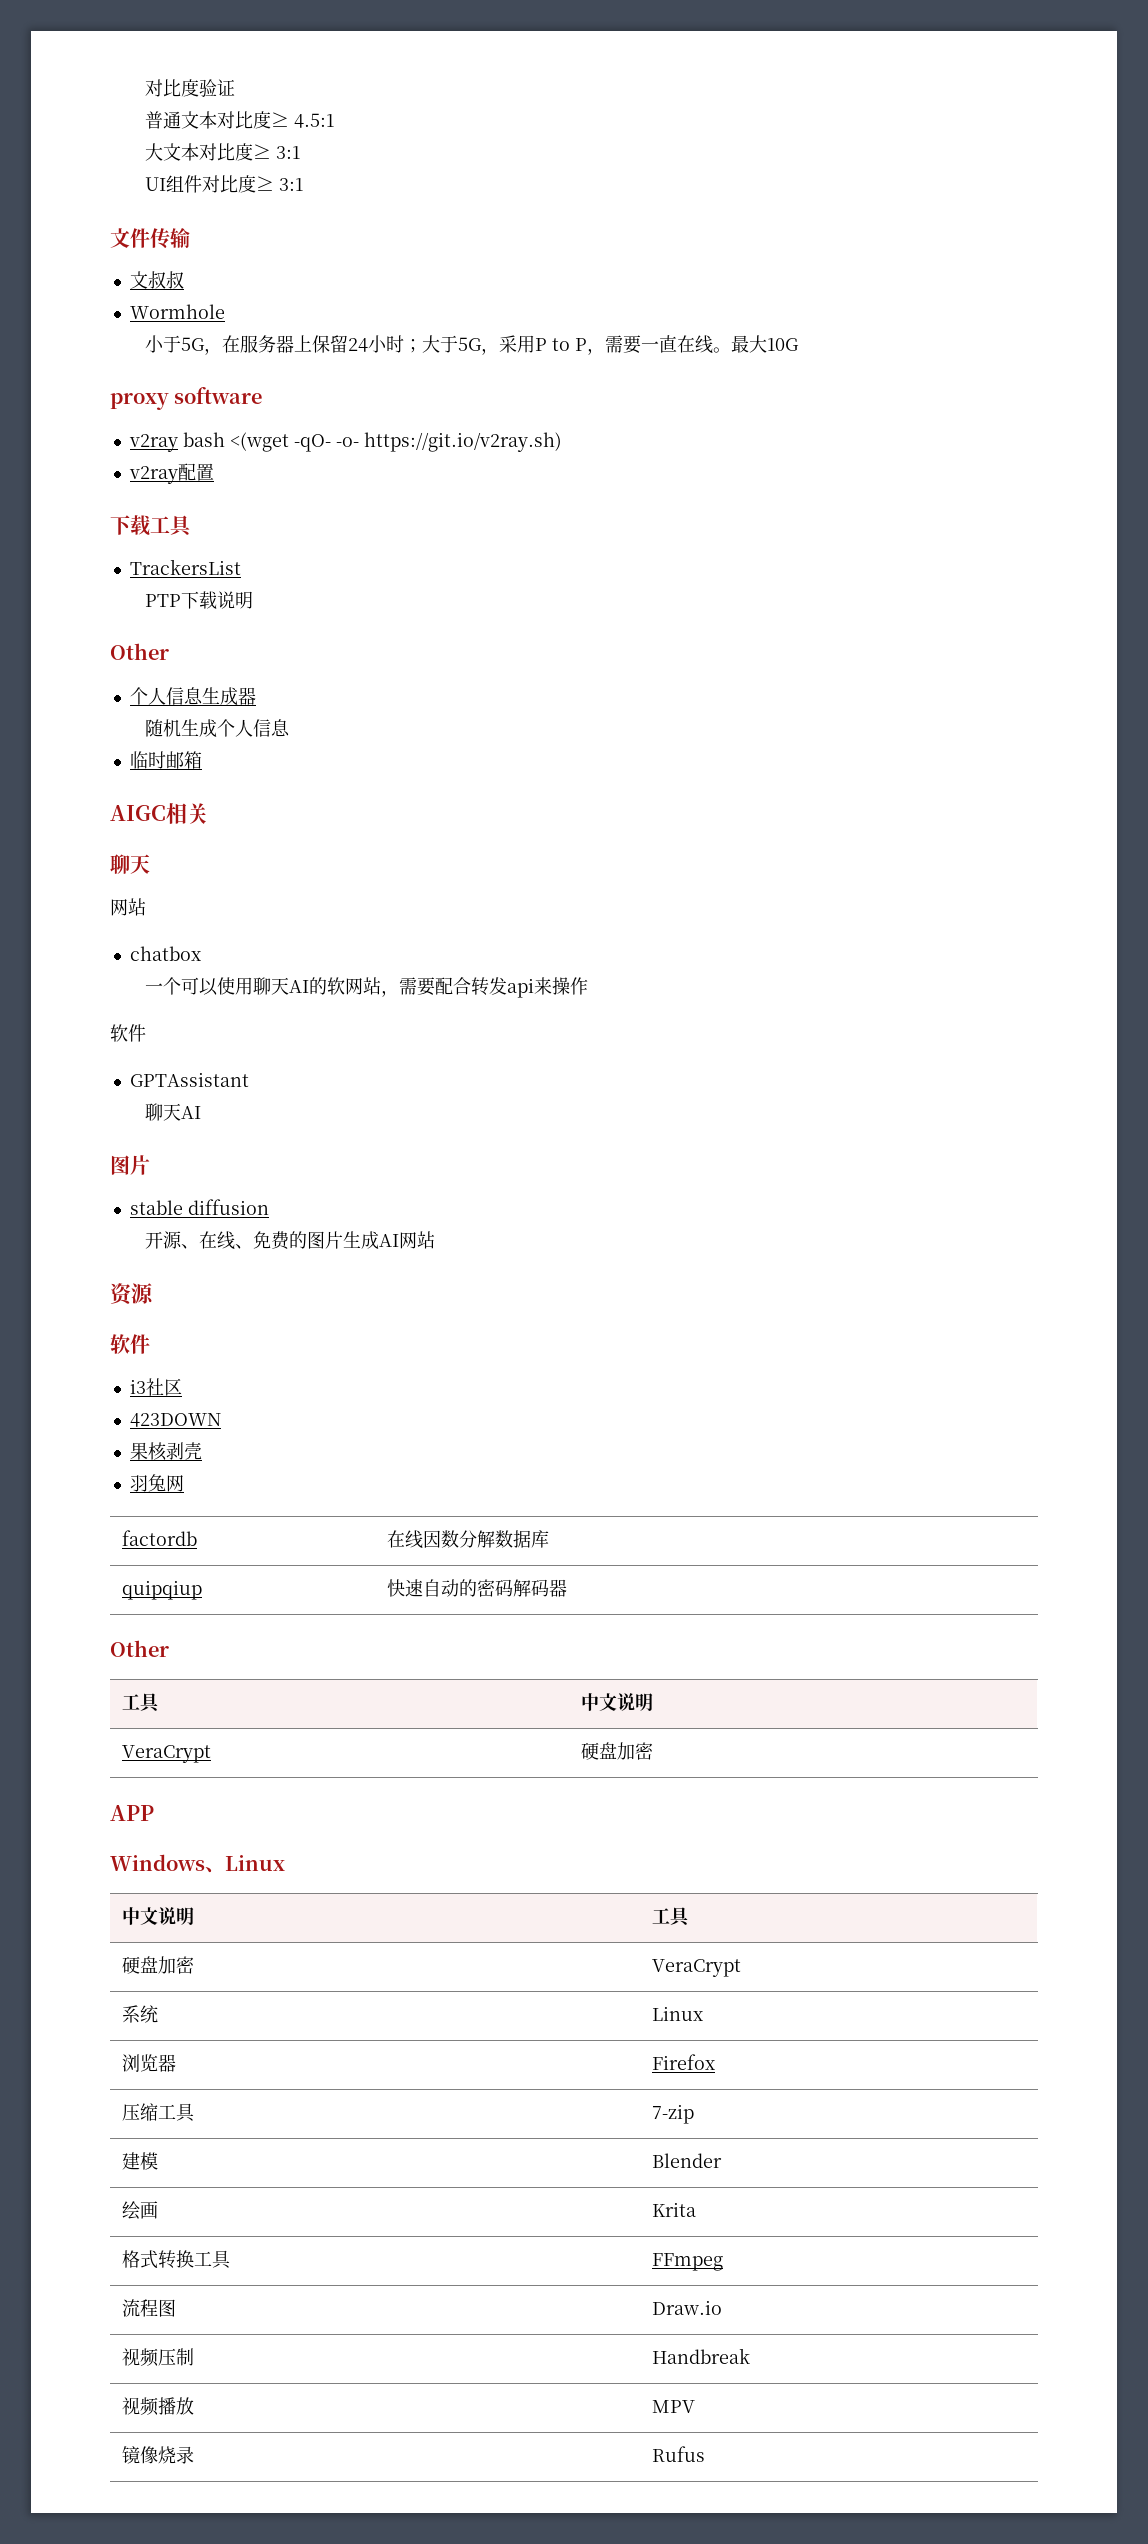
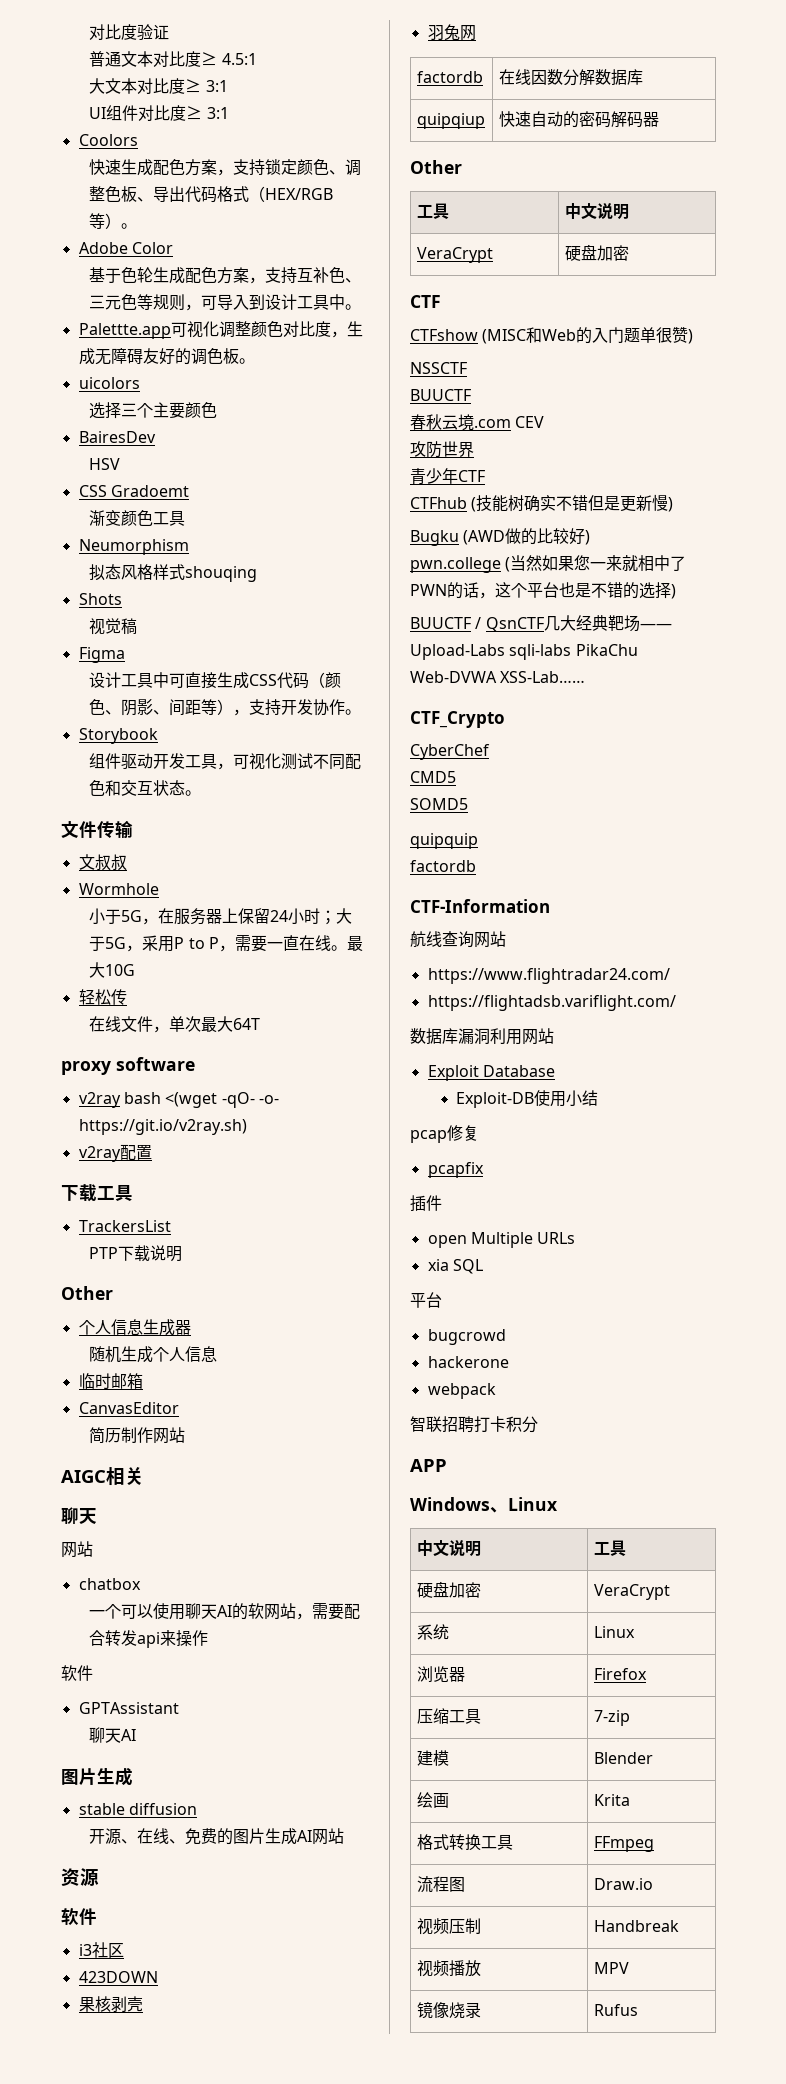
(304, 184) none -> [78,134,138,146] [89,159,362,176] [89,186,334,203] [89,213,138,229] [78,242,173,254] [89,267,362,284] [89,294,362,311] [78,321,363,339] [78,348,255,365] [78,377,140,389] [89,402,218,419] [78,431,156,443] [89,458,121,470] [78,485,189,497] [89,510,186,526] [78,539,189,555] [89,564,258,582] [78,593,122,605] [89,618,138,635] [78,647,125,663] [89,672,342,689] [89,699,362,716] [78,728,158,744] [89,753,362,770] [89,780,202,796] // Coolors // 快速生成配色方案，支持锁定颜色、调整色板、导出代码格式（HEX/RGB等）。 // Adobe Color // 基于色轮生成配色方案，支持互补色、三元色等规则，可导入到设计工具中。 // Palettte.app可视化调整颜色对比度，生成无障碍友好的调色板。 // uicolors // 选择三个主要颜色 // BairesDev // HSV // CSS Gradoemt // 渐变颜色工具 // Neumorphism // 拟态风格样式shouqing // Shots // 视觉稿 // Figma // 设计工具中可直接生成CSS代码（颜色、阴影、间距等），支持开发协作。 // Storybook // 组件驱动开发工具，可视化测试不同配色和交互状态。
(800, 344) none -> [78,989,127,1005] [89,1016,261,1033] // 轻松传 // 在线文件，单次最大64T
(202, 760) none -> [78,1402,179,1414] [89,1427,186,1444] // CanvasEditor // 简历制作网站
(150, 1165) none -> [97,1767,133,1786] 生成
(654, 1751) none -> [410,295,441,308] [410,327,694,344] [410,362,467,374] [410,389,471,401] [410,414,545,431] [410,441,474,458] [410,468,485,485] [410,494,674,512] [410,528,591,546] [410,555,687,573] [410,582,676,599] [410,615,672,632] [410,644,638,660] [410,671,586,683] [410,711,505,728] [410,744,490,760] [410,771,456,783] [410,798,468,810] [410,833,478,849] [410,860,476,872] [410,899,550,913] [410,931,506,948] [427,968,670,984] [427,995,676,1011] [410,1028,554,1045] [427,1065,555,1081] [456,1090,599,1108] [410,1125,479,1143] [427,1162,484,1178] [410,1195,442,1212] [427,1232,576,1248] [427,1259,483,1274] [410,1292,442,1308] [427,1329,506,1345] [427,1356,509,1368] [427,1383,496,1399] [410,1416,538,1433] // CTF // CTFshow (MISC和Web的入门题单很赞) // NSSCTF // BUUCTF // 春秋云境.com CEV // 攻防世界 // 青少年CTF // CTFhub (技能树确实不错但是更新慢) // Bugku (AWD做的比较好) // pwn.college (当然如果您一来就相中了PWN的话，这个平台也是不错的选择) // BUUCTF / QsnCTF几大经典靶场—— Upload-Labs sqli-labs PikaChu Web-DVWA XSS-Lab…… // CTF_Crypto // CyberChef // CMD5 // SOMD5 // quipquip // factordb // CTF-Information // 航线查询网站 // https://www.flightradar24.com/ // https://flightadsb.variflight.com/ // 数据库漏洞利用网站 // Exploit Database // Exploit-DB使用小结 // pcap修复 // pcapfix // 插件 // open Multiple URLs // xia SQL // 平台 // bugcrowd // hackerone // webpack // 智联招聘打卡积分

